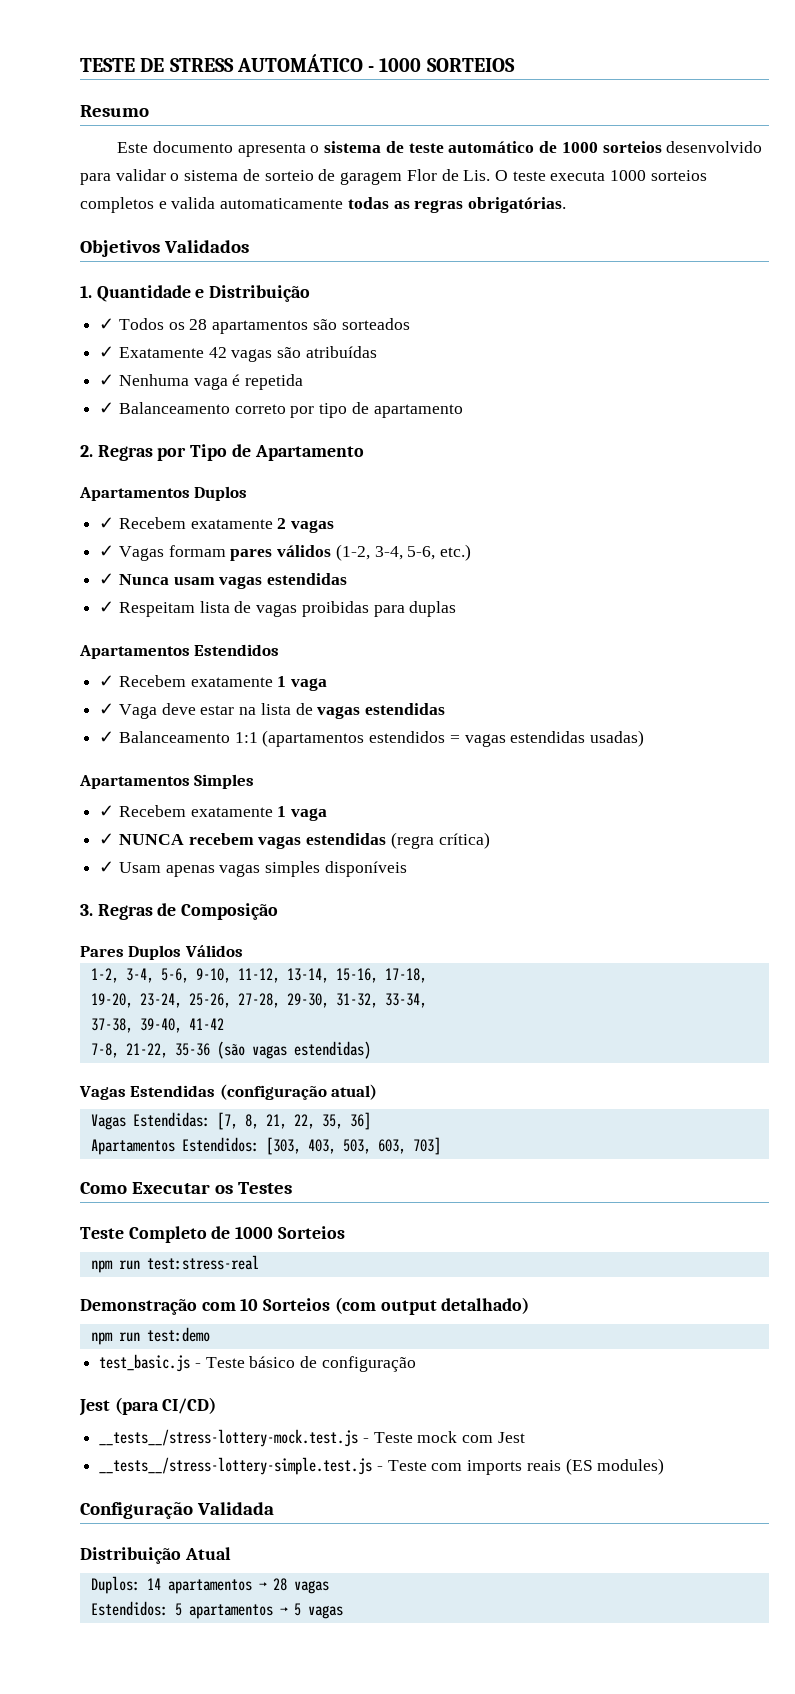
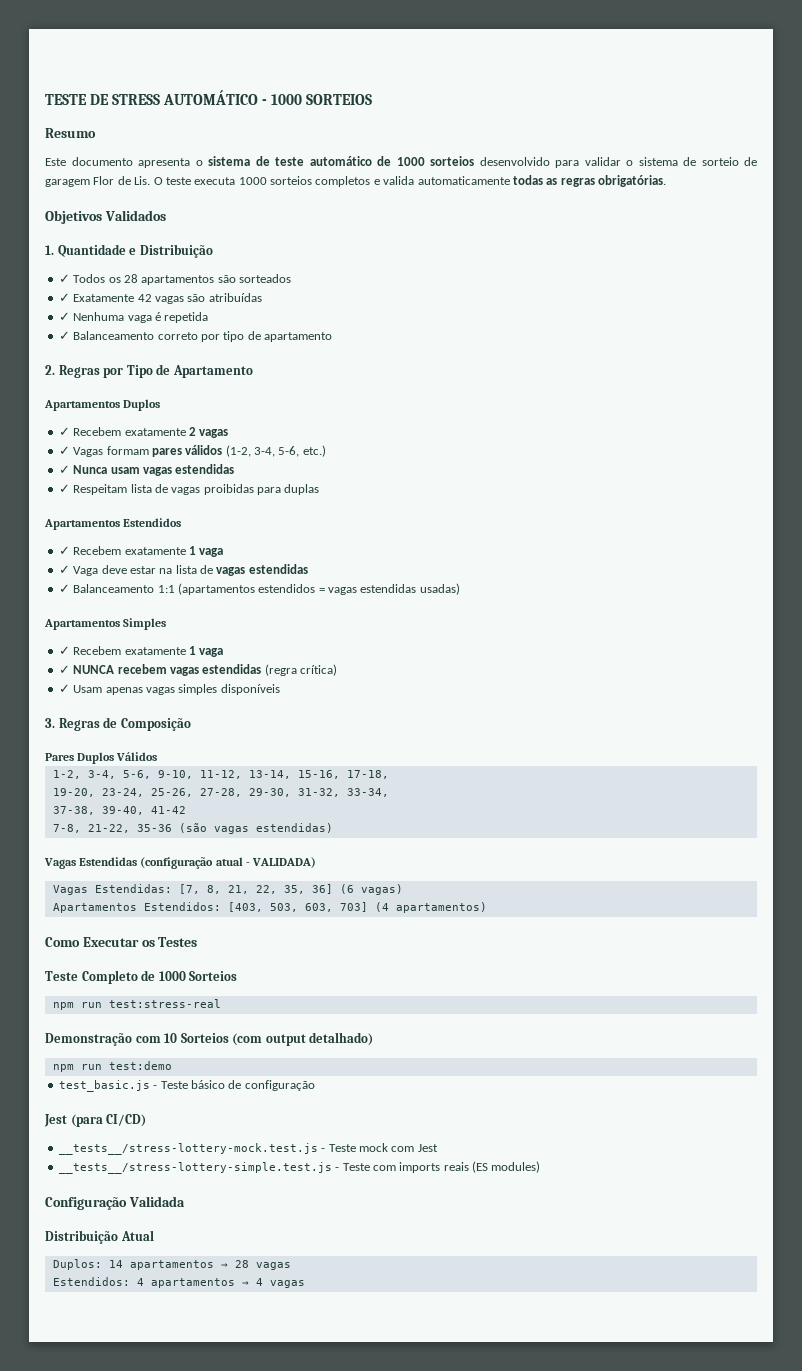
[331,1084,378,1100] atual) -> [215,857,317,868] atual - VALIDADA)
(371, 1121) none -> [339,884,403,895] (6 vagas)
[265,1137,336,1155] [303, 403, -> [227,902,263,912] [403,
(441, 1146) none -> [374,902,487,913] (4 apartamentos)
[174,1603,301,1619] 5 apartamentos → 5 -> [136,1278,263,1288] 4 apartamentos → 4

